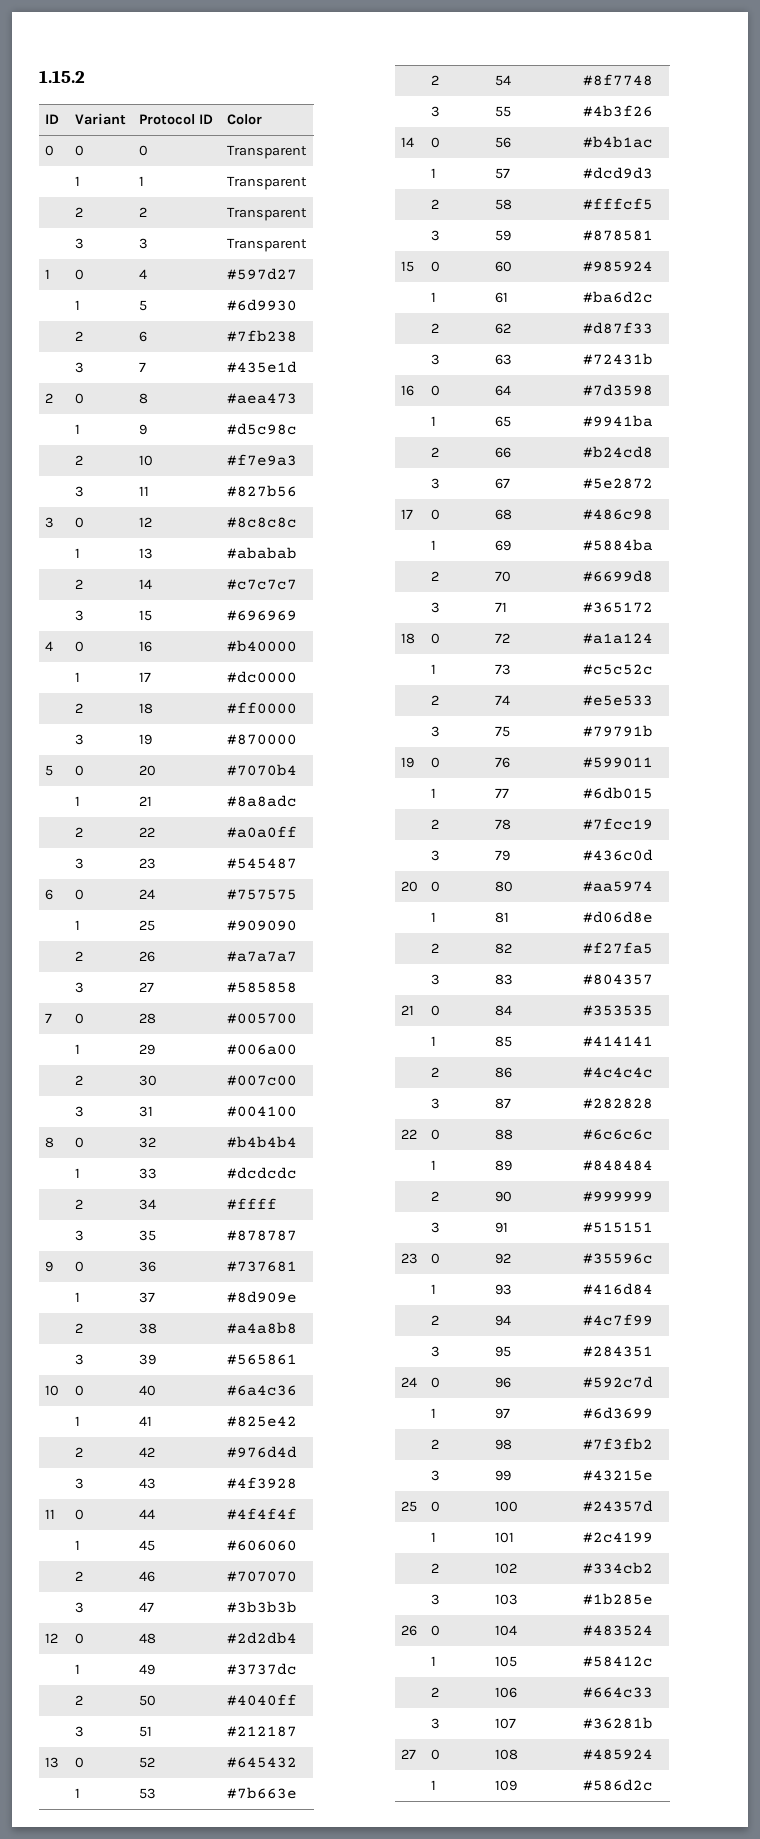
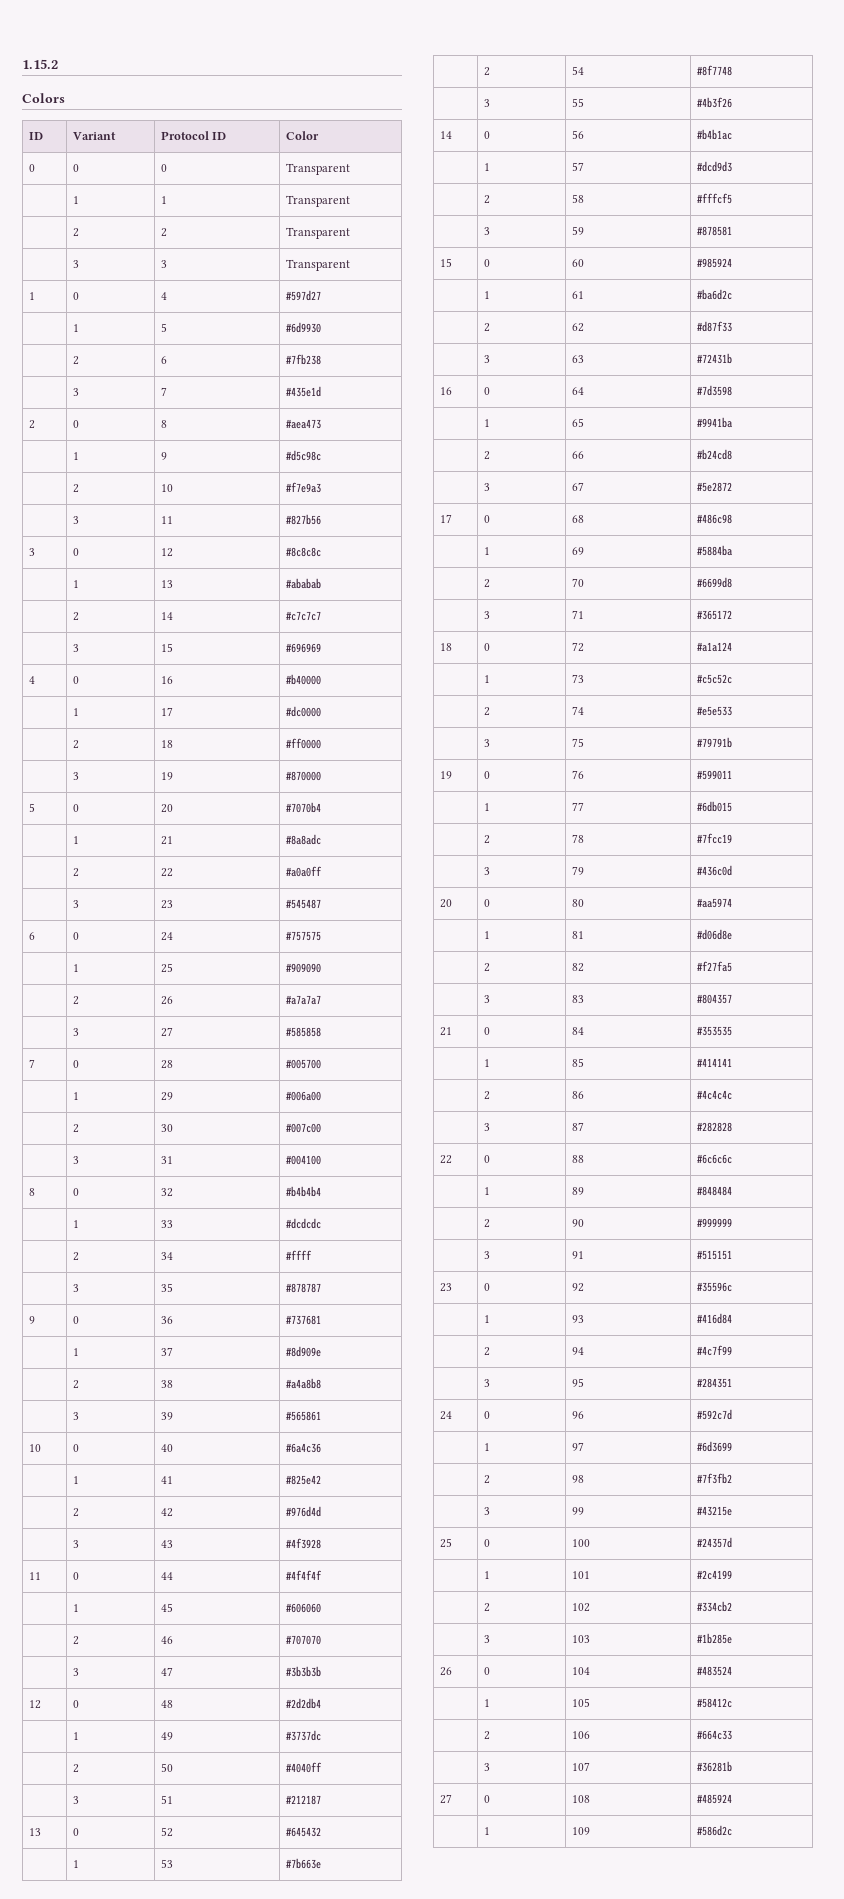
(85, 76) none -> [22,93,65,103] // Colors

